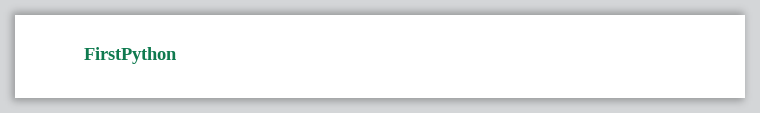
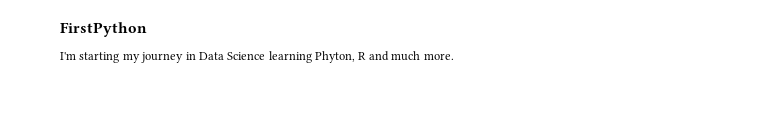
(177, 55) none -> [60,51,454,63] // I'm starting my journey in Data Science learning Phyton, R and much more.

